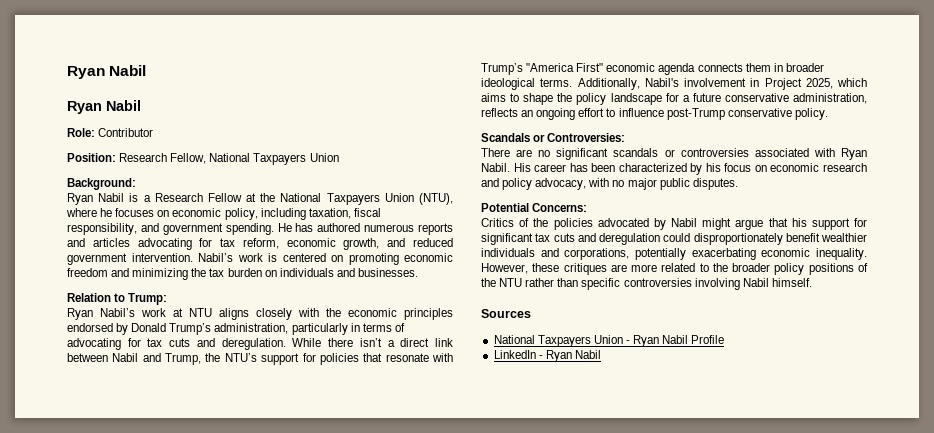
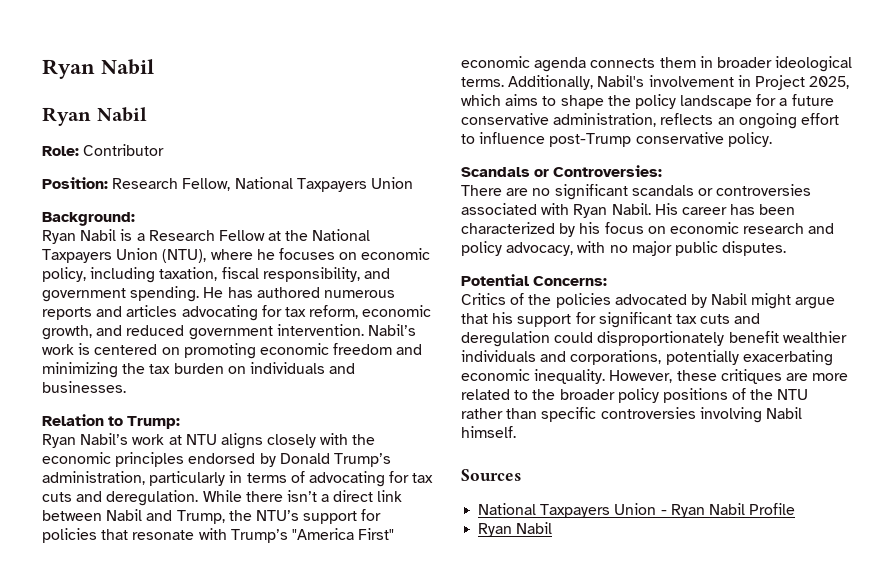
[493,350,543,359] LinkedIn - -> (796, 509) none

